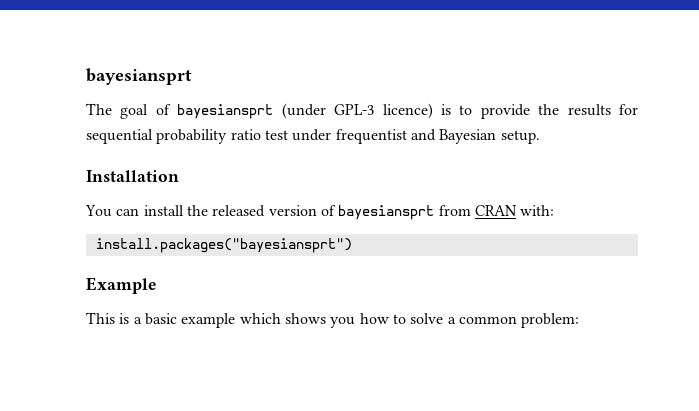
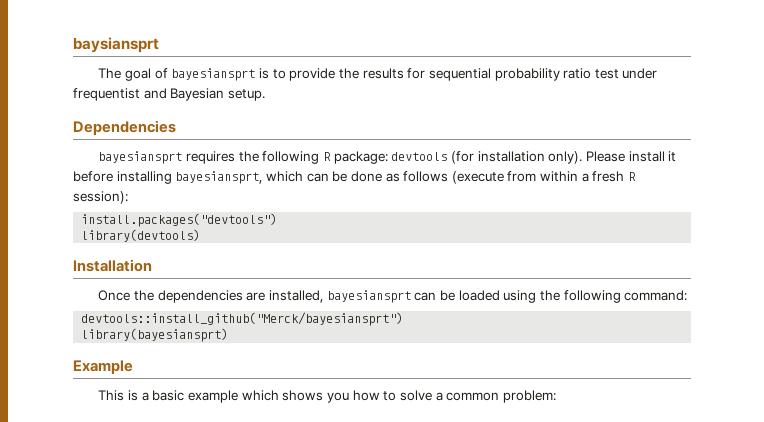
[86,68,192,85] bayesiansprt -> [73,37,159,53] baysiansprt
[281,103,433,119] (under GPL-3 licence) -> (256, 74) none
[86,170,179,182] [85,205,555,220] [95,238,352,253] Installation // You can install the released version of bayesiansprt from CRAN with: // install.packages("bayesiansprt") -> [73,120,176,135] [98,151,677,164] [73,171,637,184] [73,191,128,204] [81,213,278,227] [81,229,201,242] [73,259,152,272] [98,290,688,303] [81,312,404,326] [81,328,229,342] Dependencies // bayesiansprt requires the following R package: devtools (for installation only). Please install it before installing bayesiansprt, which can be done as follows (execute from within a fresh R session): // install.packages("devtools") // library(devtools) // Installation // Once the dependencies are installed, bayesiansprt can be loaded using the following command: // devtools::install_github("Merck/bayesiansprt") // library(bayesiansprt)

